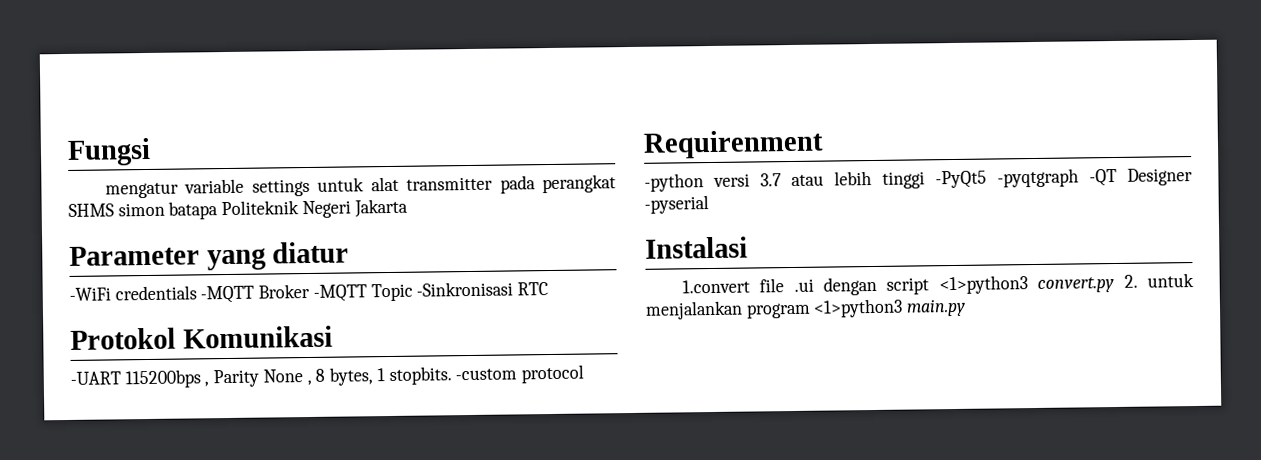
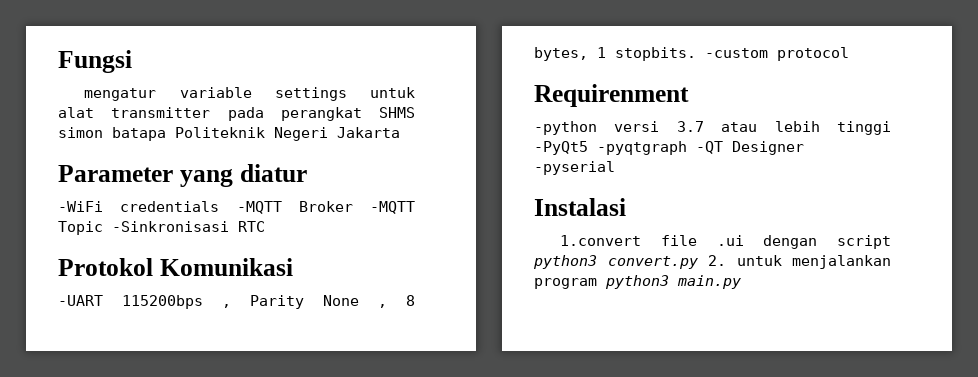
[938,275,1028,295] <1>python3 -> [533,255,597,269] python3
[813,298,904,318] <1>python3 -> [605,275,669,289] python3

